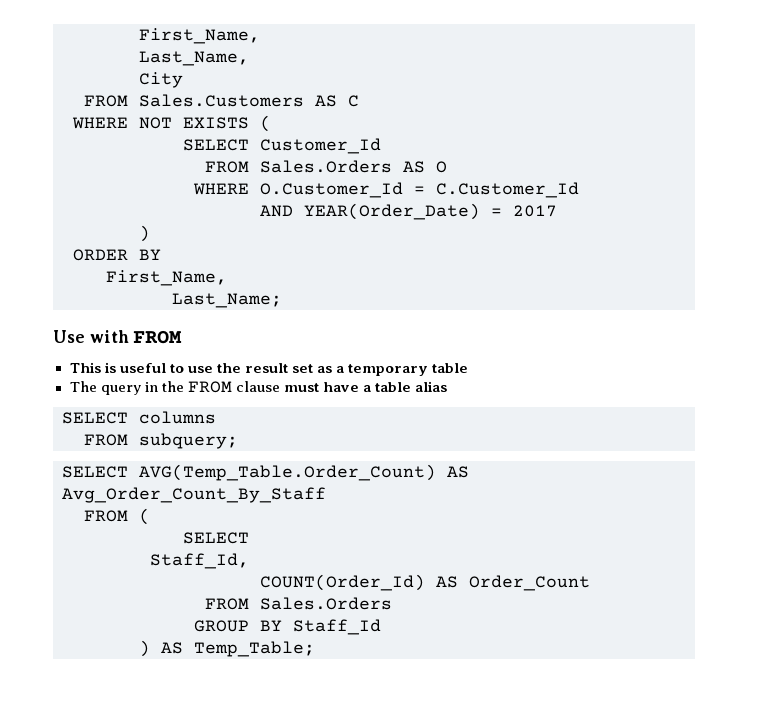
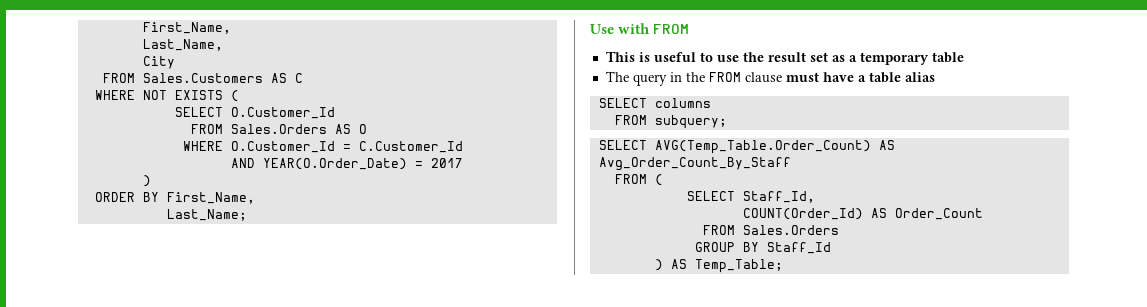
[260,138,381,154] Customer_Id -> [230,107,335,119] O.Customer_Id
[304,203,480,220] YEAR(Order_Date) -> [262,158,407,170] YEAR(O.Order_Date)
(161, 254) // -> (159, 197) none
(249, 538) // -> (735, 196) none

